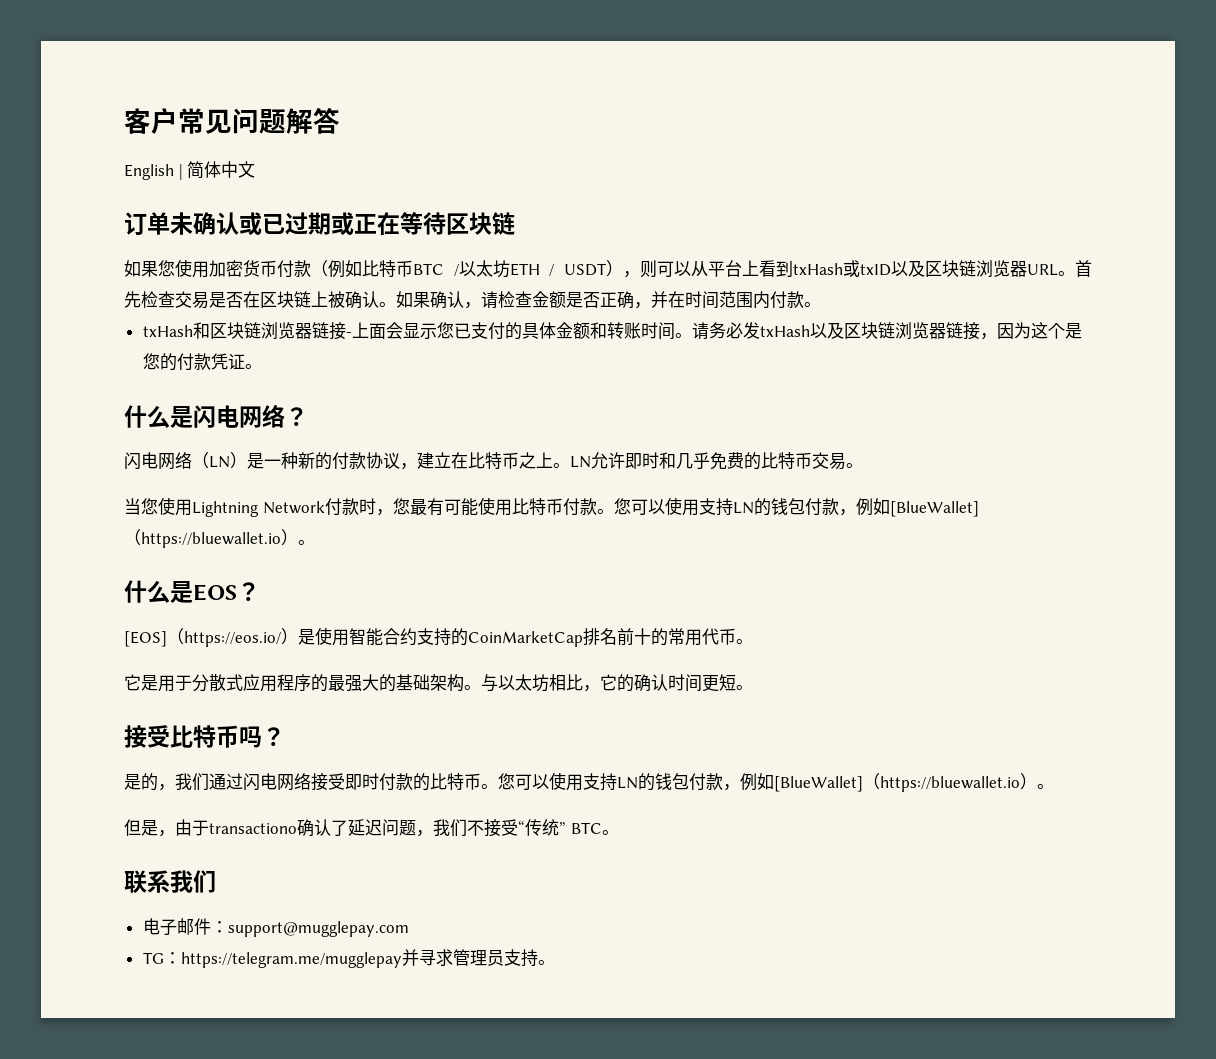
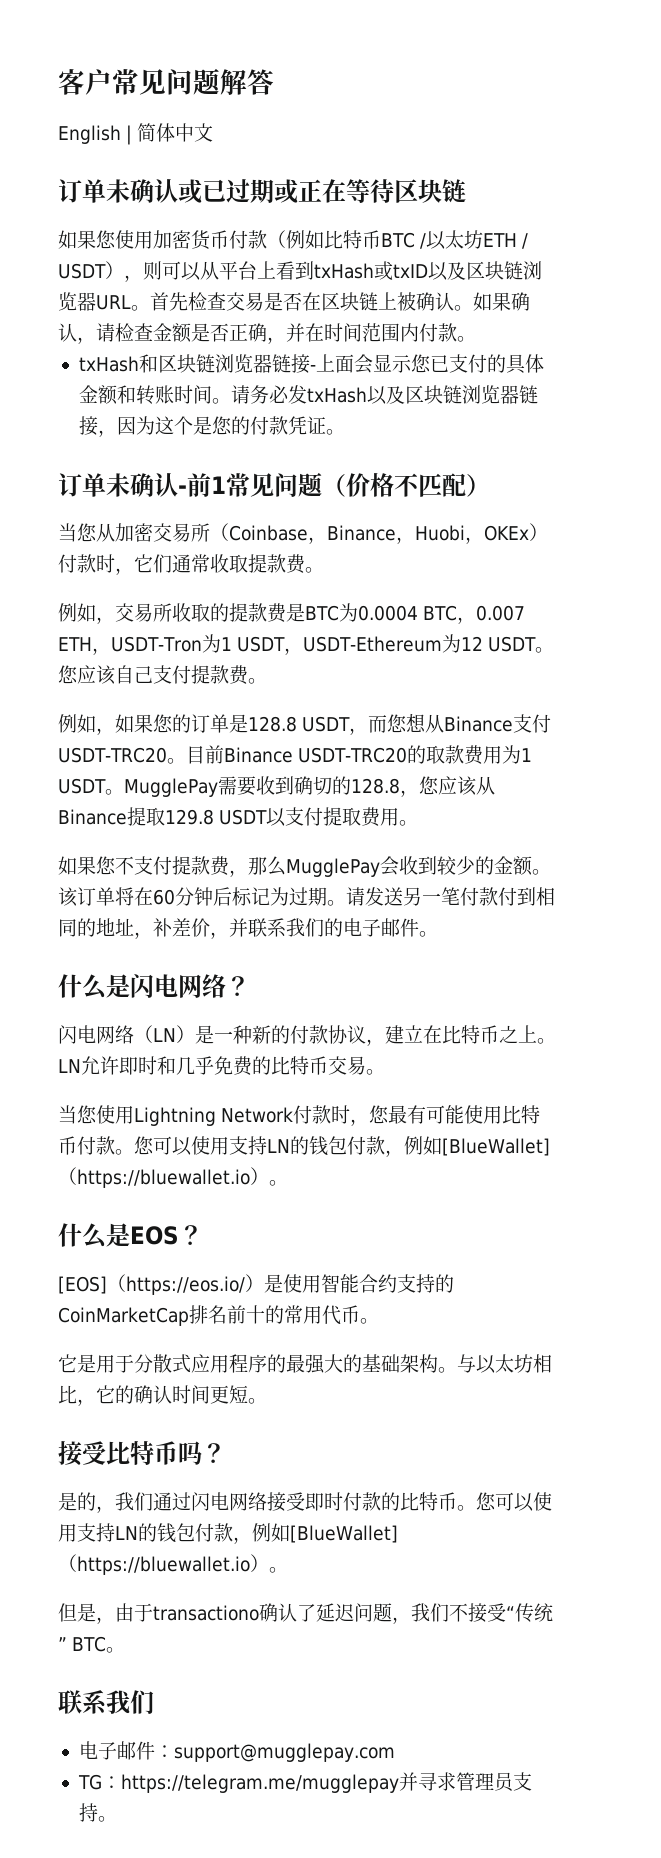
(262, 366) none -> [58,472,490,497] [58,523,548,544] [58,554,324,575] [58,603,526,624] [58,634,555,655] [58,665,267,685] [58,713,552,735] [58,745,533,765] [58,776,495,797] [58,807,419,827] [58,856,551,877] [58,887,555,907] [58,918,438,939] // 订单未确认-前1常见问题（价格不匹配） // 当您从加密交易所（Coinbase，Binance，Huobi，OKEx）付款时，它们通常收取提款费。 // 例如，交易所收取的提款费是BTC为0.0004 BTC，0.007 ETH，USDT-Tron为1 USDT，USDT-Ethereum为12 USDT。您应该自己支付提款费。 // 例如，如果您的订单是128.8 USDT，而您想从Binance支付USDT-TRC20。目前Binance USDT-TRC20的取款费用为1 USDT。MugglePay需要收到确切的128.8，您应该从Binance提取129.8 USDT以支付提取费用。 // 如果您不支付提款费，那么MugglePay会收到较少的金额。该订单将在60分钟后标记为过期。请发送另一笔付款付到相同的地址，补差价，并联系我们的电子邮件。

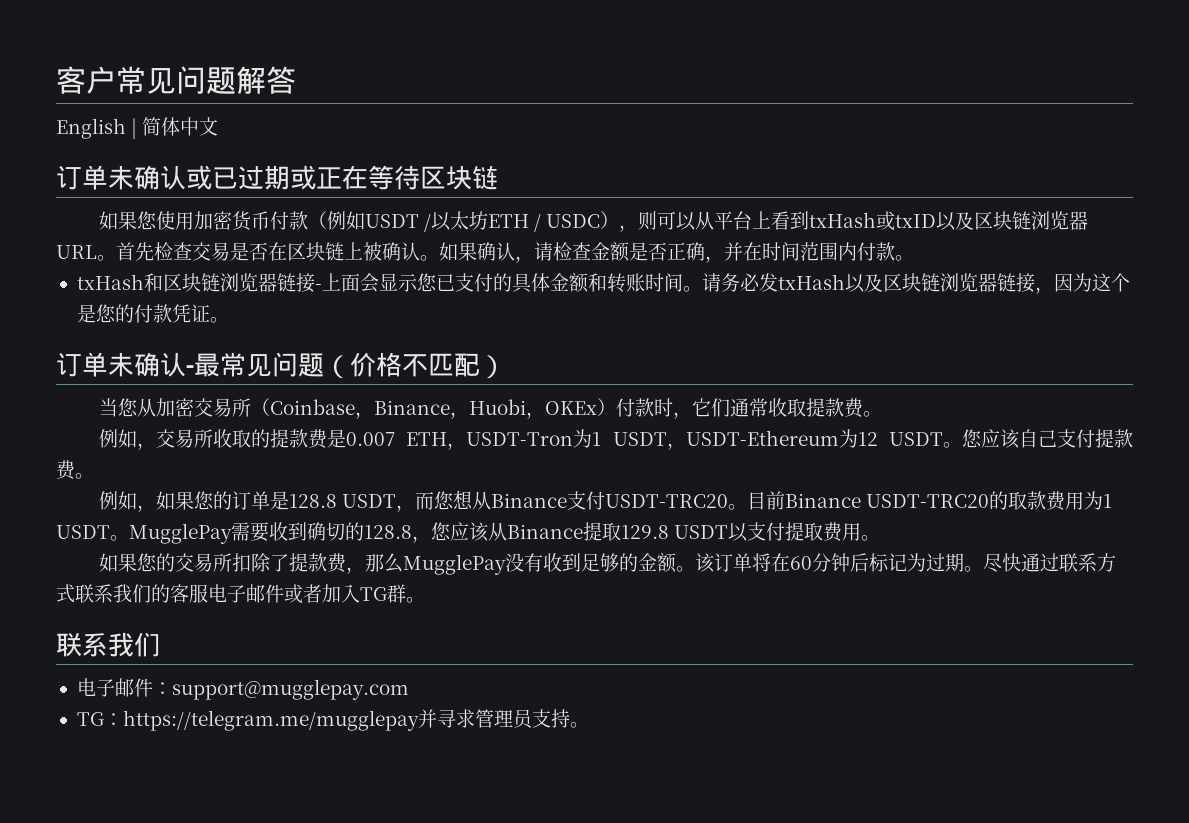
[324,230,415,249] 比特币BTC -> [364,214,419,228] USDT
[58,263,106,279] USDT -> [546,214,601,228] USDC
[187,473,226,497] 前1 -> [194,353,220,377] 最
[305,603,477,624] BTC为0.0004 BTC， -> (346, 438) none
[115,856,172,875] 不支付 -> [155,553,289,572] 的交易所扣除了
[379,856,475,876] 会收到较少 -> [504,553,619,572] 没有收到足够
[346,887,555,906] [58,918,248,939] 请发送另一笔付款付到相同的地址，补差价，并 -> [982,553,1116,573] [56,584,75,603] 尽快通过联系方式
[343,918,438,937] [58,974,250,1000] [58,1025,556,1046] [58,1056,385,1076] [58,1105,541,1126] [58,1136,550,1157] [58,1167,288,1188] [58,1223,203,1249] [58,1274,454,1295] [58,1305,379,1326] [58,1354,552,1374] [58,1385,267,1406] [58,1441,226,1466] [58,1492,552,1513] [58,1523,398,1544] [58,1554,288,1575] [58,1603,553,1624] [58,1636,107,1652] 电子邮件。 // 什么是闪电网络？ // 闪电网络（LN）是一种新的付款协议，建立在比特币之上。LN允许即时和几乎免费的比特币交易。 // 当您使用Lightning Network付款时，您最有可能使用比特币付款。您可以使用支持LN的钱包付款，例如[BlueWallet]（https://bluewallet.io）。 // 什么是EOS？ // [EOS]（https://eos.io/）是使用智能合约支持的CoinMarketCap排名前十的常用代币。 // 它是用于分散式应用程序的最强大的基础架构。与以太坊相比，它的确认时间更短。 // 接受比特币吗？ // 是的，我们通过闪电网络接受即时付款的比特币。您可以使用支持LN的钱包付款，例如[BlueWallet]（https://bluewallet.io）。 // 但是，由于transactiono确认了延迟问题，我们不接受“传统” BTC -> [170,584,406,604] 客服电子邮件或者加入TG群

